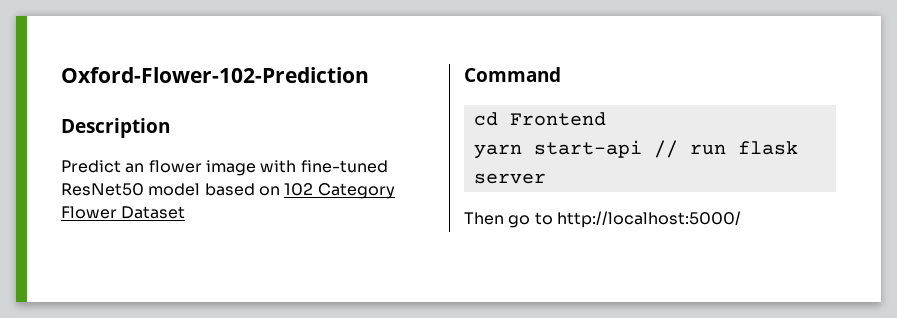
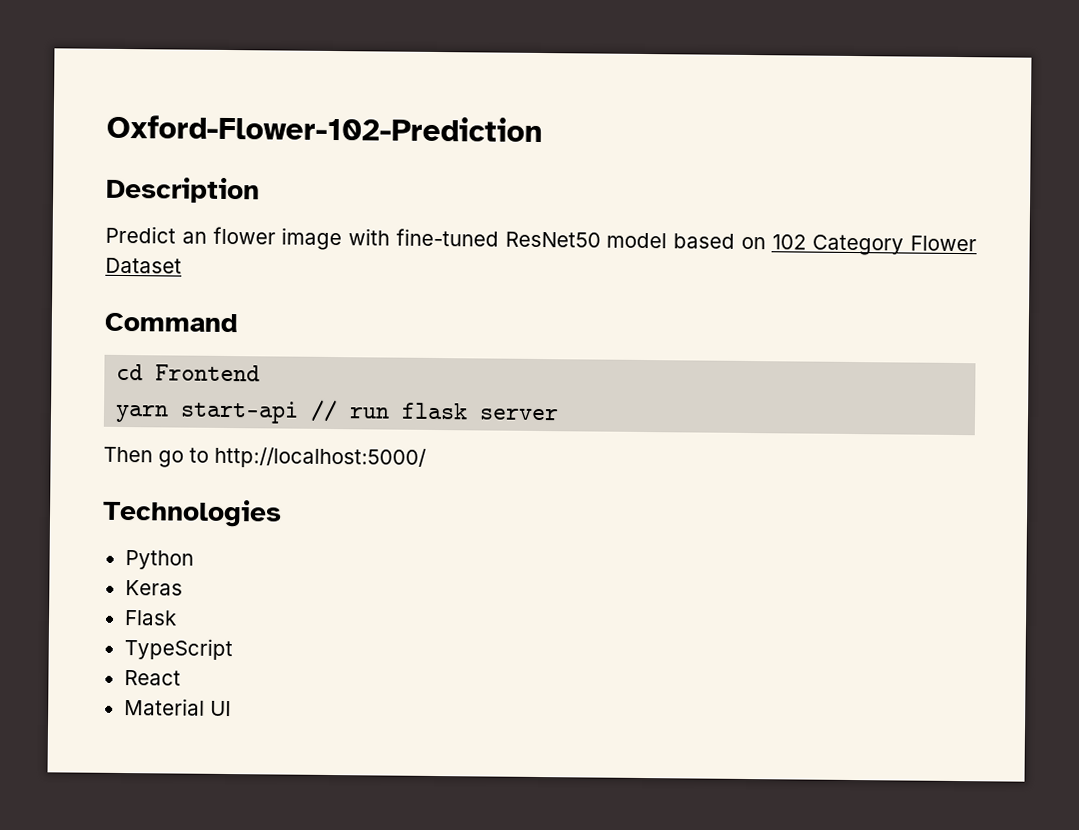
(741, 219) none -> [102,498,282,528] [124,550,194,570] [124,580,183,596] [123,610,177,626] [123,638,233,661] [123,670,181,686] [123,698,232,717] // Technologies // Python // Keras // Flask // TypeScript // React // Material UI

